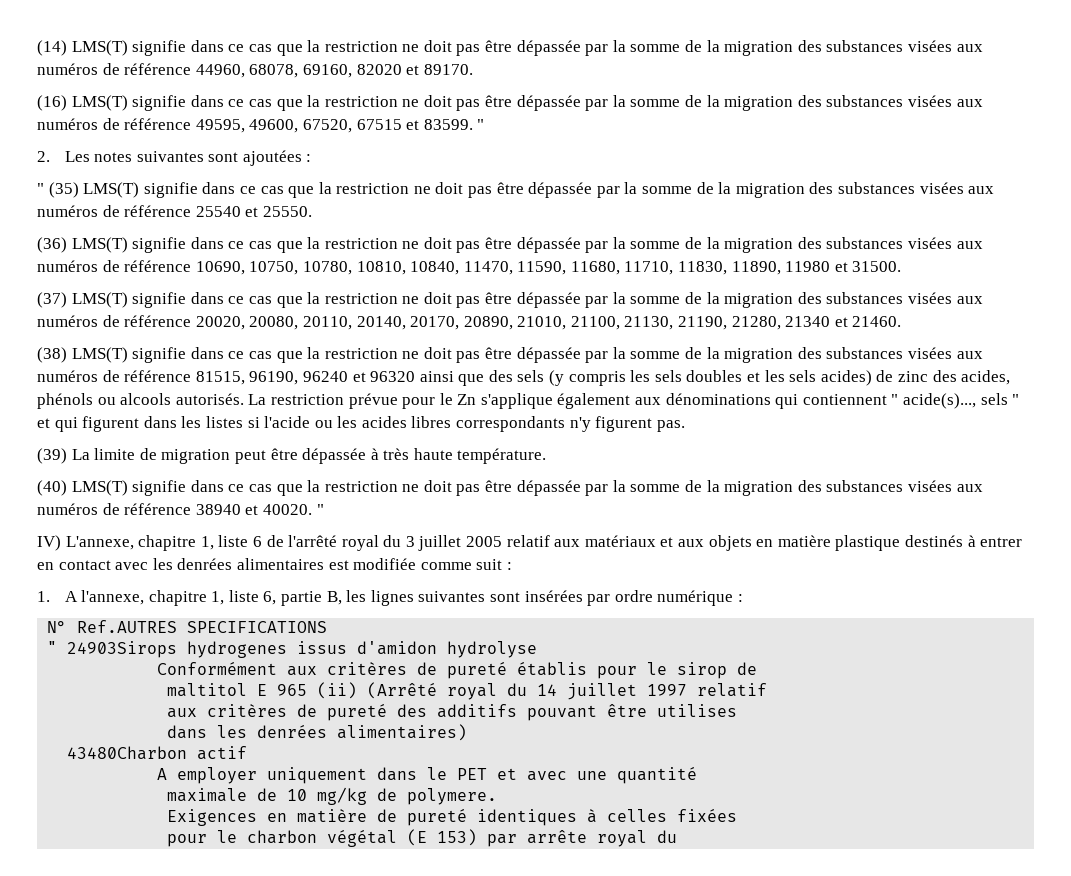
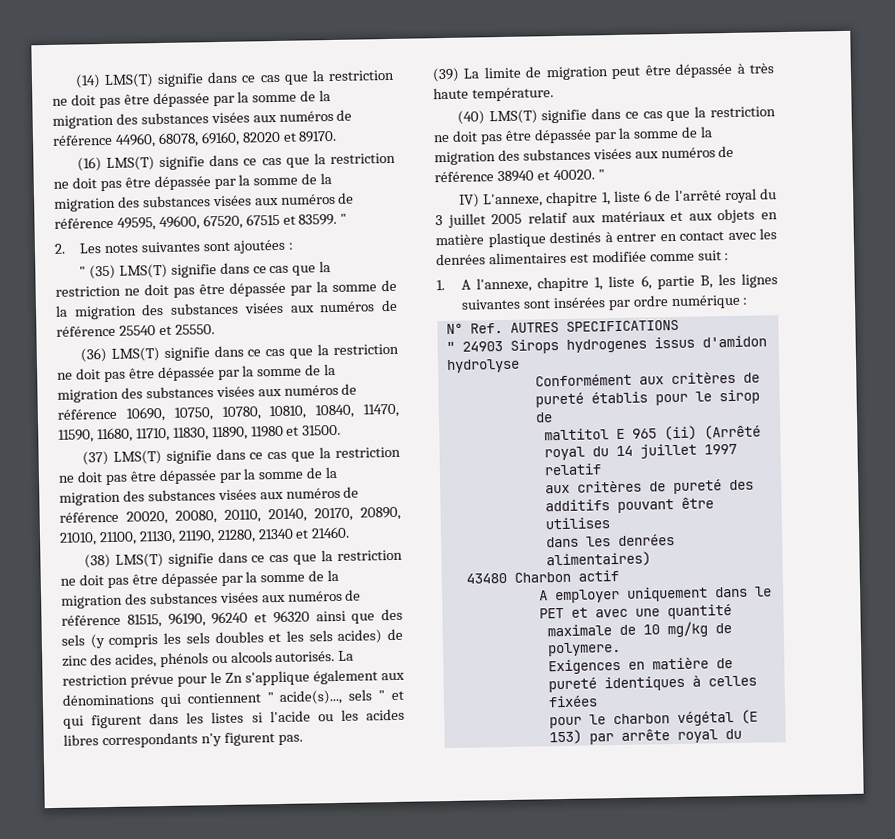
[77,620,178,633] Ref.AUTRES -> [469,322,559,334] Ref. AUTRES
[67,641,178,658] 24903Sirops -> [461,339,559,354] 24903 Sirops
[67,746,188,760] 43480Charbon -> [465,571,571,584] 43480 Charbon

